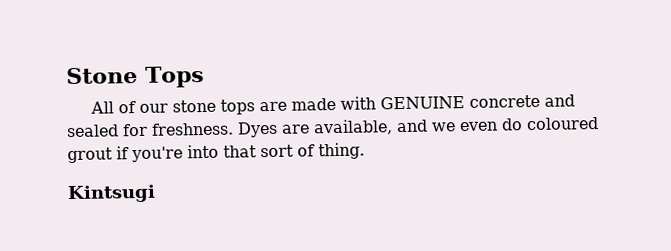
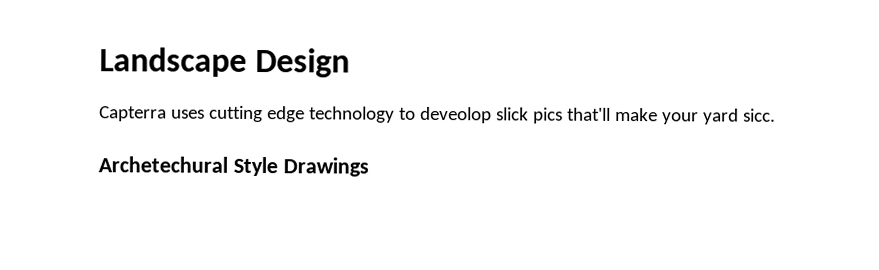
[66,66,204,88] [90,94,576,115] [66,117,599,138] [67,142,365,164] [67,184,156,204] Stone Tops // All of our stone tops are made with GENUINE concrete and sealed for freshness. Dyes are available, and we even do coloured grout if you're into that sort of thing. // Kintsugi -> [99,47,351,78] [99,105,776,125] [98,156,369,177] Landscape Design // Capterra uses cutting edge technology to deveolop slick pics that'll make your yard sicc. // Archetechural Style Drawings

